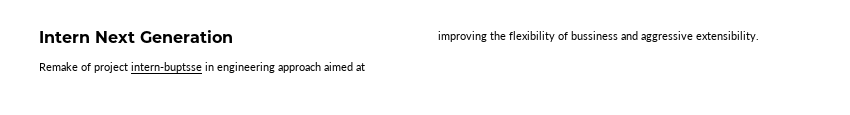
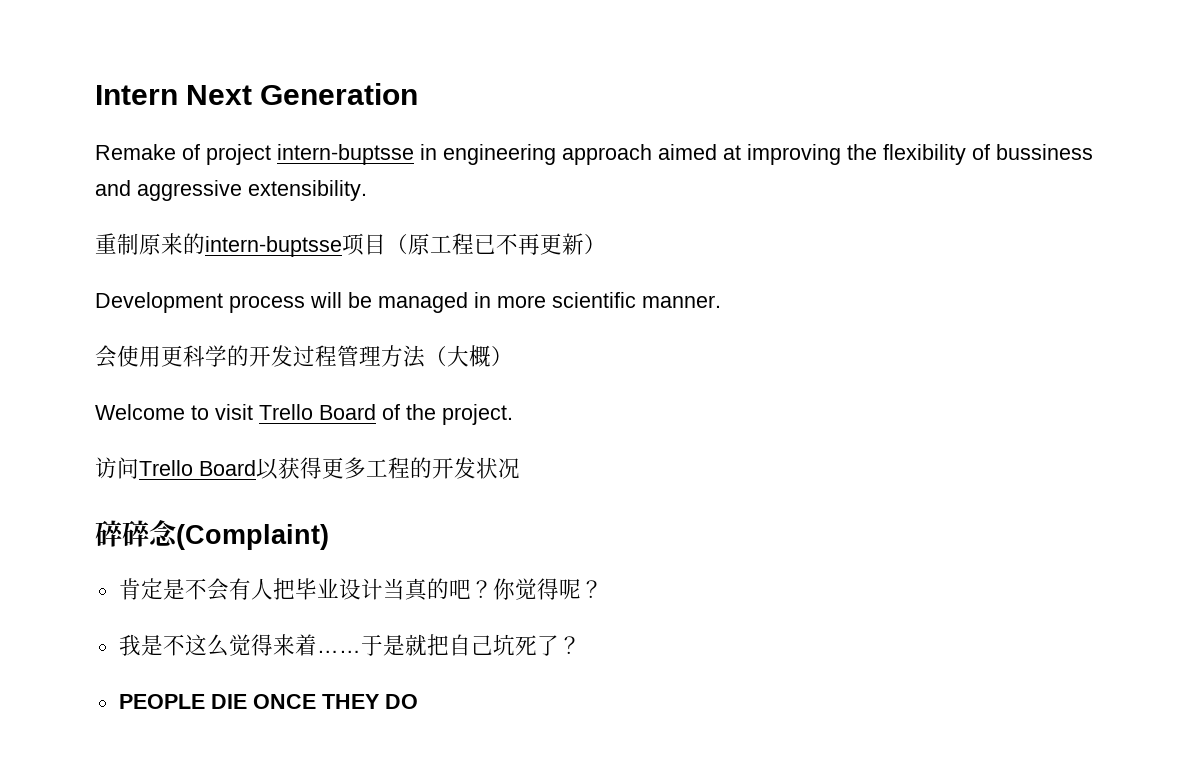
(759, 36) none -> [95,233,606,257] [95,292,721,313] [95,345,513,368] [95,404,513,425] [95,457,520,480] [95,520,329,550] [118,578,603,601] [118,634,581,657] [118,694,418,709] // 重制原来的intern-buptsse项目（原工程已不再更新） // Development process will be managed in more scientific manner. // 会使用更科学的开发过程管理方法（大概） // Welcome to visit Trello Board of the project. // 访问Trello Board以获得更多工程的开发状况 // 碎碎念(Complaint) // 肯定是不会有人把毕业设计当真的吧？你觉得呢？ // 我是不这么觉得来着……于是就把自己坑死了？ // PEOPLE DIE ONCE THEY DO

